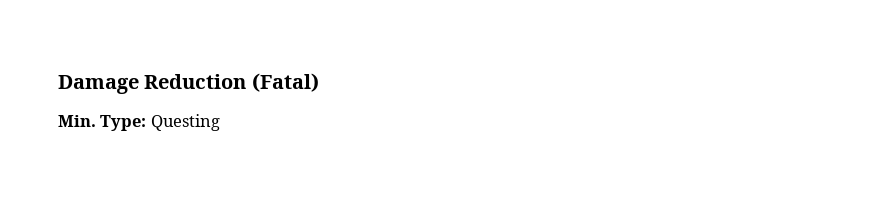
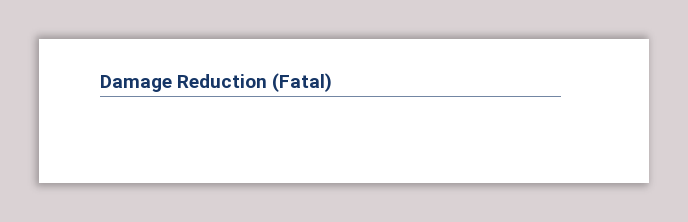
[58,114,220,131] // Min. Type: Questing -> (333, 82) none

